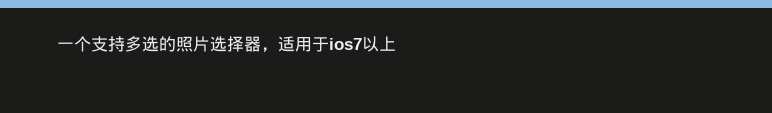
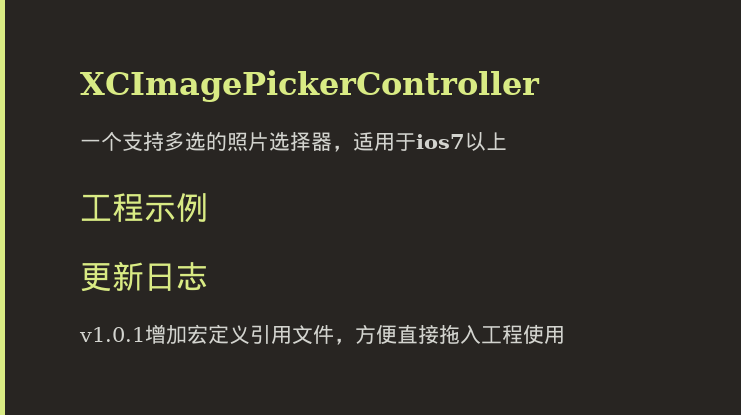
(57, 46) none -> [80,70,540,102] XCImagePickerController //
(396, 43) none -> [80,193,208,223] [80,261,208,292] [79,324,565,345] // 工程示例 // 更新日志 // v1.0.1增加宏定义引用文件，方便直接拖入工程使用

